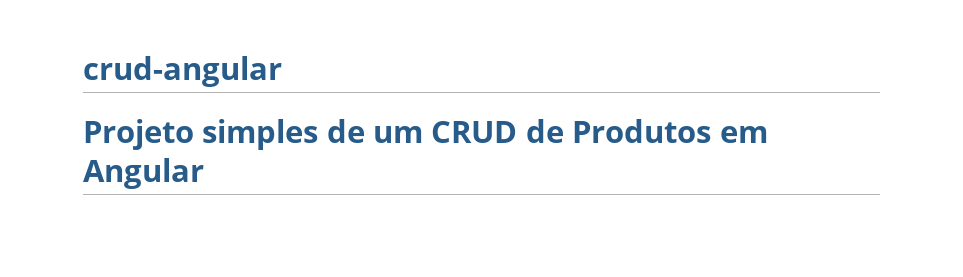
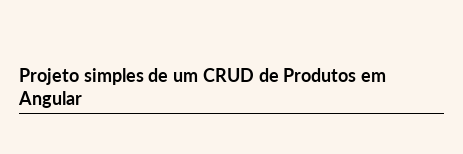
[83,56,282,87] crud-angular // -> (19, 76) none

